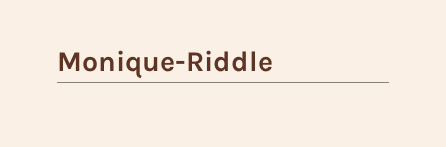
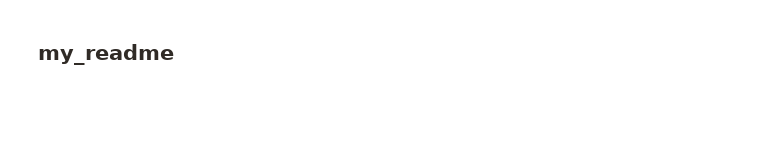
[57,50,273,79] Monique-Riddle -> [38,44,174,65] my_readme

